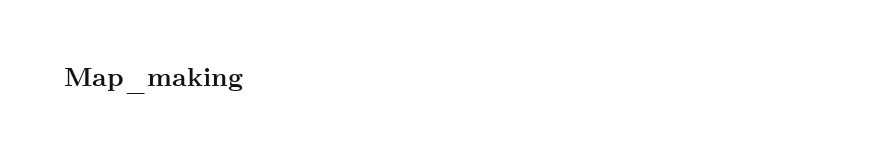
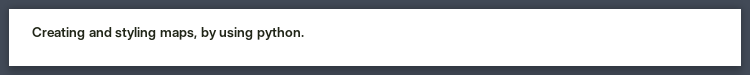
[64,68,243,94] Map_making -> [32,27,304,40] Creating and styling maps, by using python.

